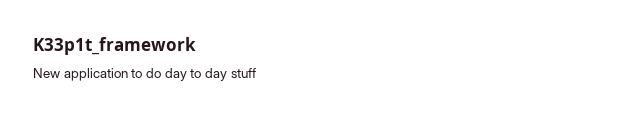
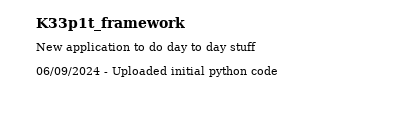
(256, 73) none -> [36,66,278,77] // 06/09/2024 - Uploaded initial python code

